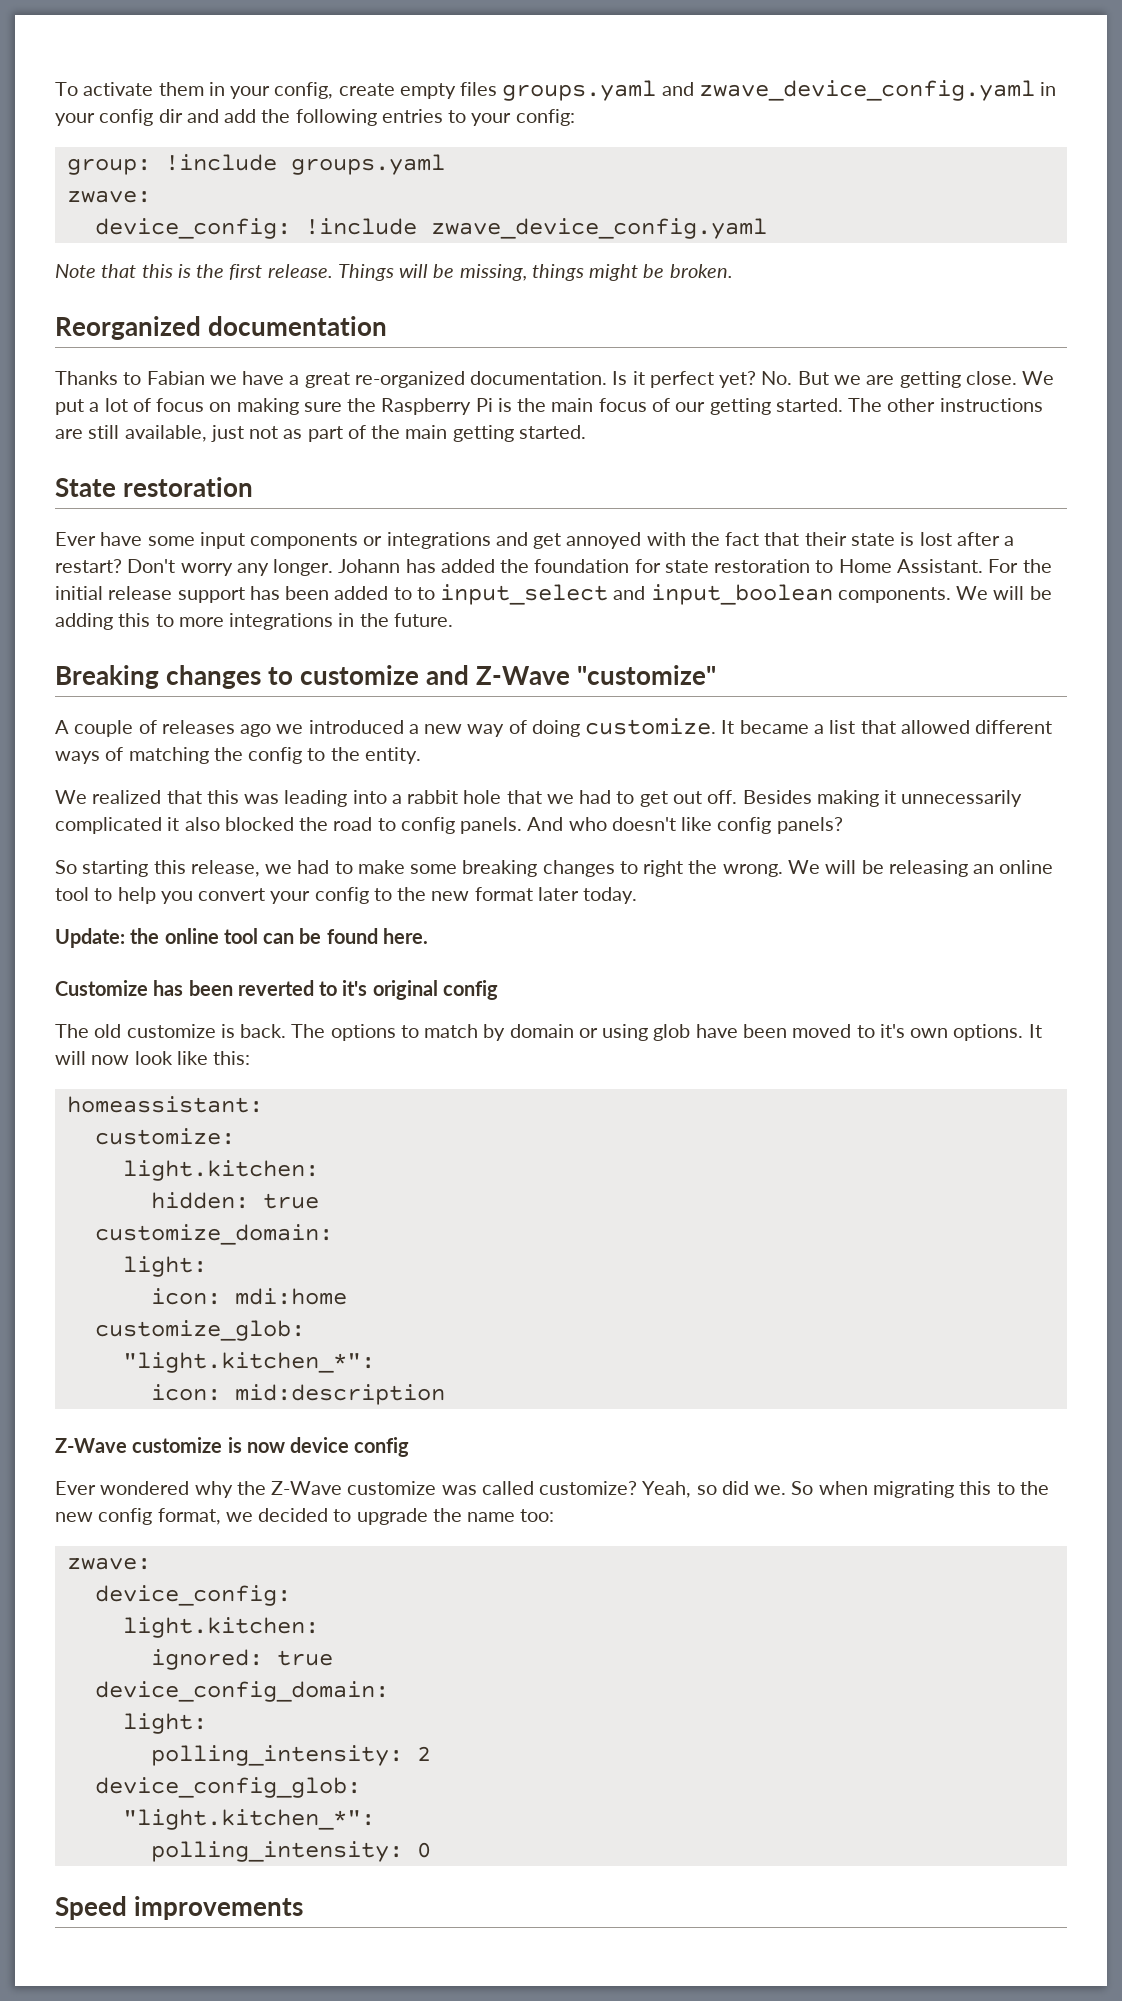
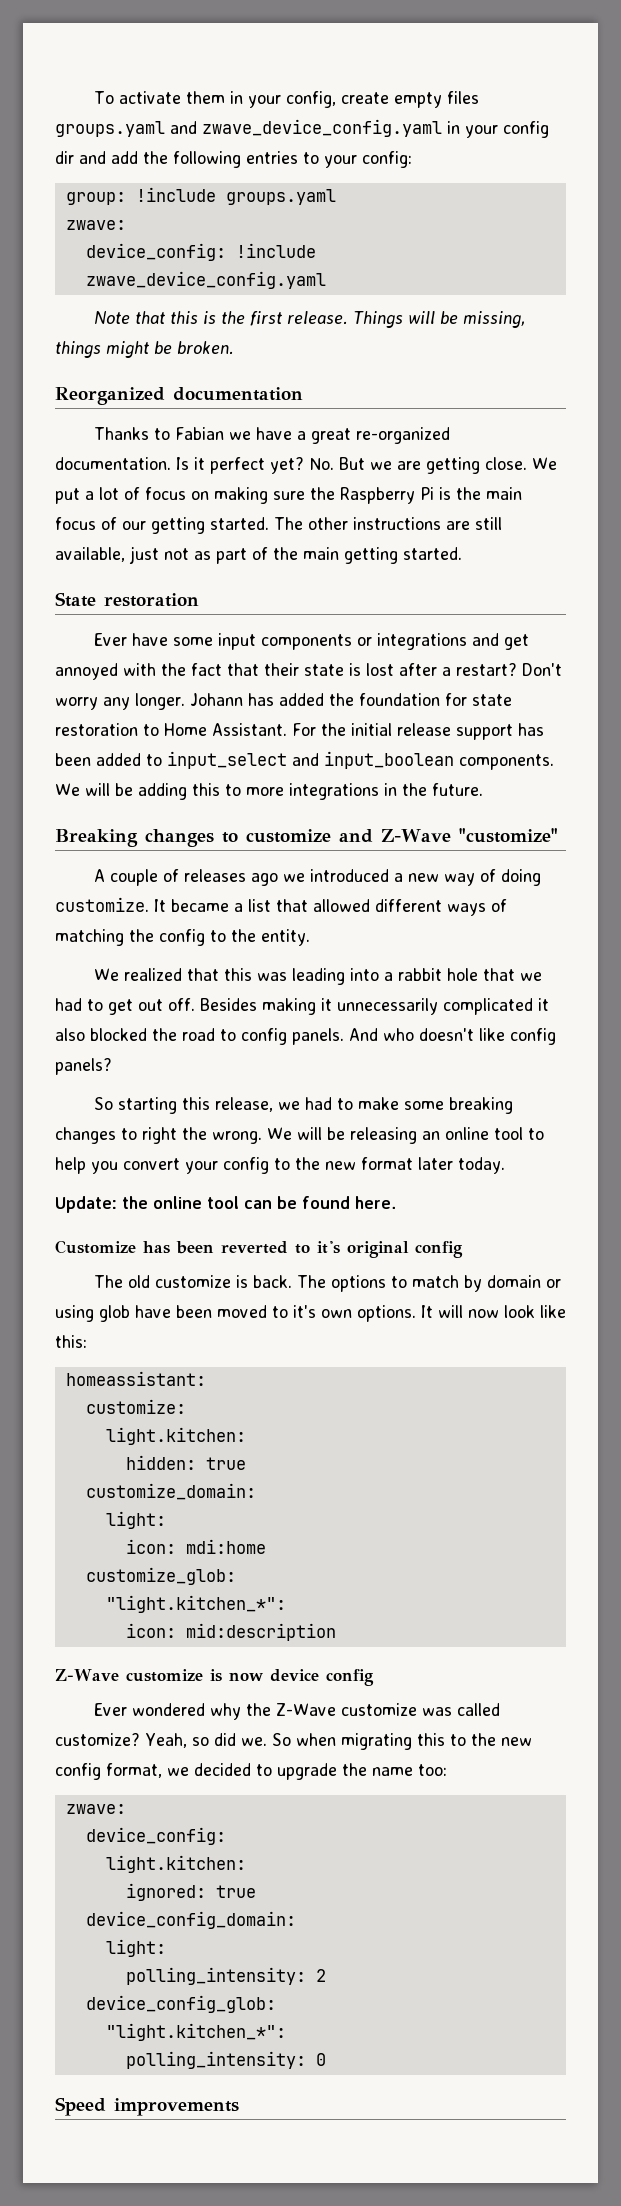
[416,587,435,600] to -> (162, 760) none

